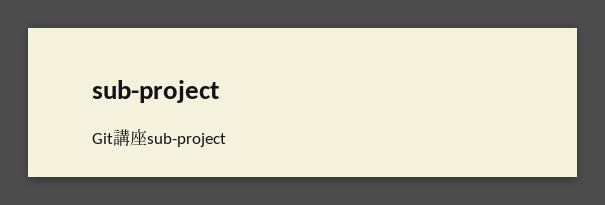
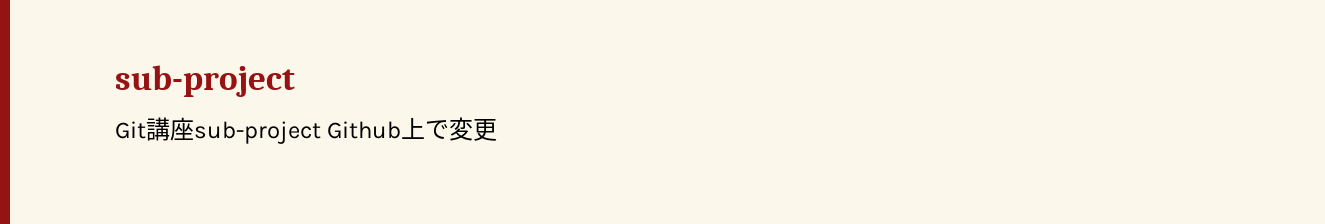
(226, 140) none -> [327,117,498,141] Github上で変更

